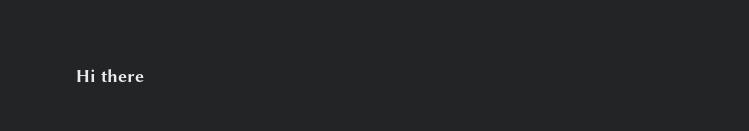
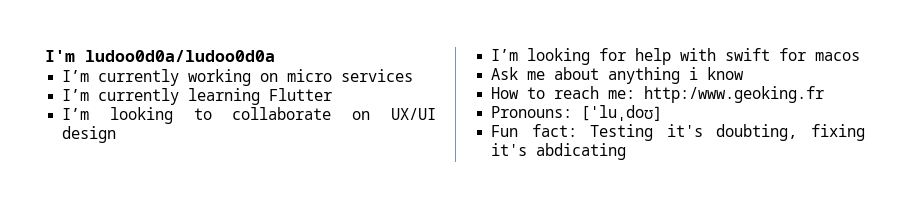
[76,69,144,82] Hi there -> [45,50,275,62] [62,69,414,86] [62,88,333,105] [62,107,436,124] [62,126,117,143] [491,48,861,65] [491,67,745,84] [491,86,825,103] [491,105,663,121] [491,124,865,141] [491,143,627,160] I'm ludoo0d0a/ludoo0d0a // I’m currently working on micro services // I’m currently learning Flutter // I’m looking to collaborate on UX/UI design // I’m looking for help with swift for macos // Ask me about anything i know // How to reach me: http:/www.geoking.fr // Pronouns: [ˈluˌdoʊ] // Fun fact: Testing it's doubting, fixing it's abdicating

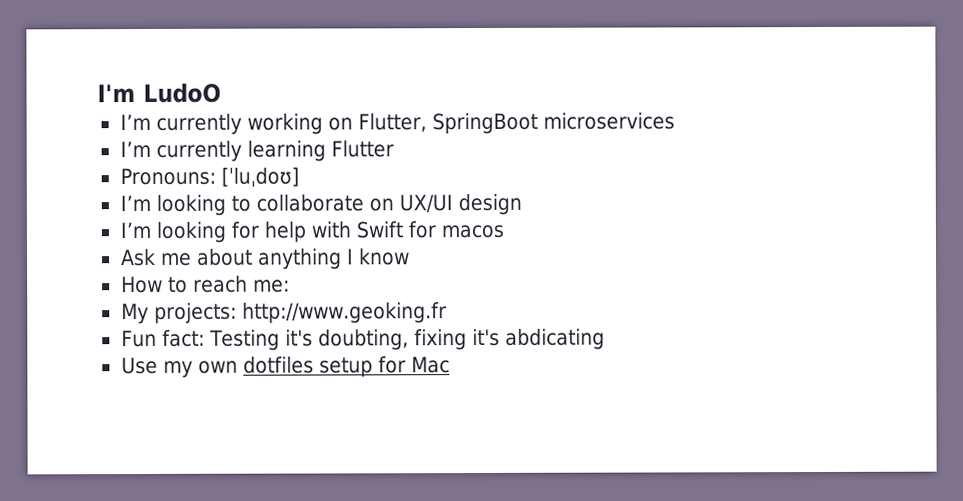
[45,50,275,62] I'm ludoo0d0a/ludoo0d0a -> [97,82,221,104] I'm LudoO
[287,69,414,82] micro services -> [357,112,675,135] Flutter, SpringBoot microservices
(333, 94) none -> [119,167,299,188] // Pronouns: [ˈluˌdoʊ]
[725,48,771,61] swift -> [355,221,403,239] Swift
[689,67,699,80] i -> [345,248,354,265] I
[644,86,825,103] [491,105,663,121] http:/www.geoking.fr // Pronouns: [ˈluˌdoʊ] -> [120,302,447,325] // My projects: http://www.geoking.fr
(627, 151) none -> [120,356,450,378] // Use my own dotfiles setup for Mac

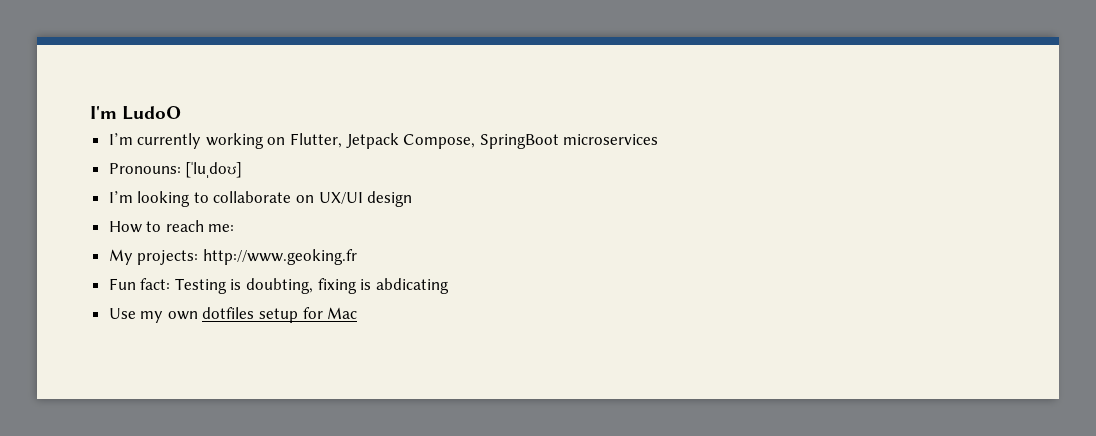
(427, 123) none -> [345,133,476,149] Jetpack Compose,
[119,140,394,162] // I’m currently learning Flutter -> (659, 139) none
[119,221,504,243] [119,248,410,270] // I’m looking for help with Swift for macos // Ask me about anything I know -> (413, 199) none
[285,329,314,347] it's -> [230,279,242,290] is
[472,328,501,347] it's -> [360,279,372,290] is

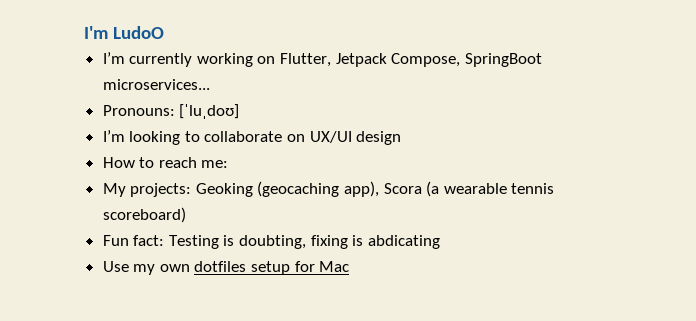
[563,134,659,145] microservices -> [102,79,210,90] microservices...
[202,249,357,265] http://www.geoking.fr -> [195,181,555,197] [102,207,186,223] Geoking (geocaching app), Scora (a wearable tennis scoreboard)

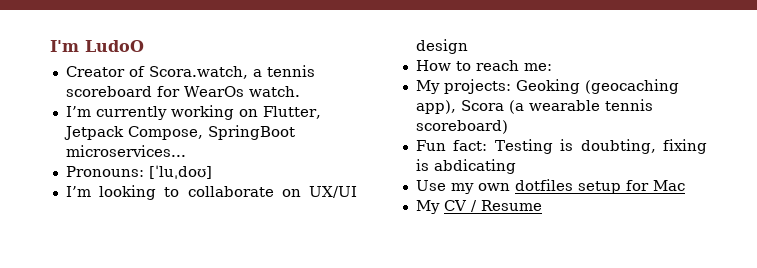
(165, 32) none -> [65,65,315,79] [65,86,300,97] // Creator of Scora.watch, a tennis scoreboard for WearOs watch.
(350, 266) none -> [415,200,542,214] // My CV / Resume

